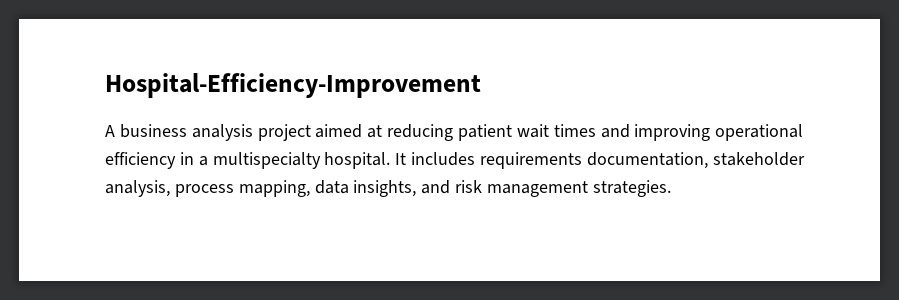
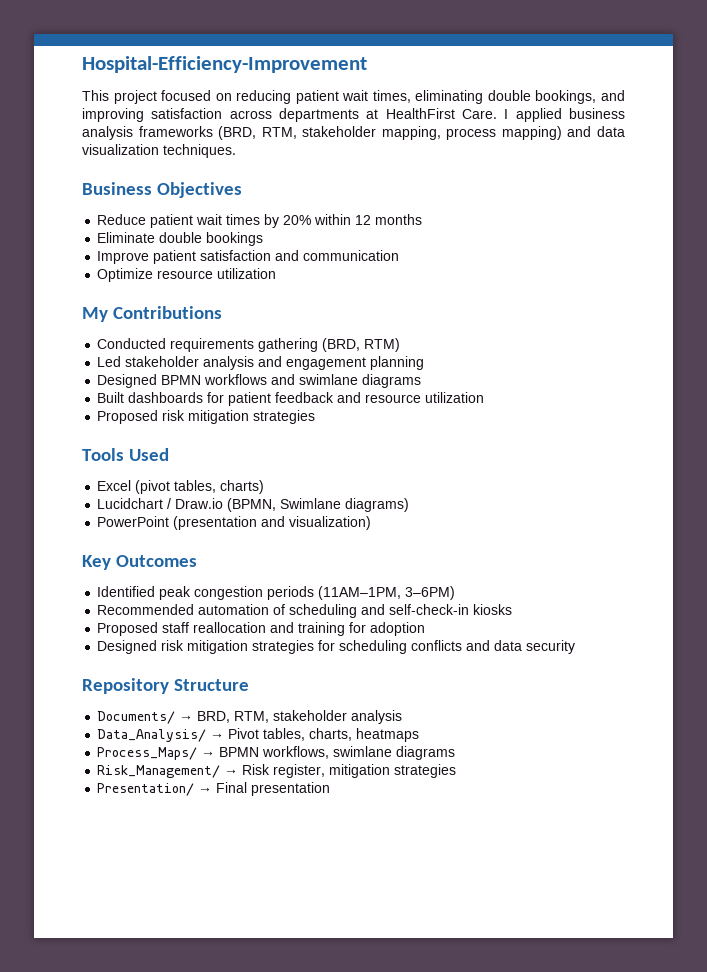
[105,124,804,141] [105,152,805,169] [105,180,671,197] A business analysis project aimed at reducing patient wait times and improving operational efficiency in a multispecialty hospital. It includes requirements documentation, stakeholder analysis, process mapping, data insights, and risk management strategies. -> [82,90,625,104] [82,108,625,122] [82,126,625,140] [82,144,236,158] [82,182,242,198] [97,214,423,228] [97,232,264,246] [97,250,400,264] [97,268,277,282] [82,306,222,322] [97,338,401,352] [97,356,425,370] [97,374,422,388] [97,392,485,406] [97,410,316,424] [82,448,169,461] [97,480,265,494] [97,498,410,512] [97,516,372,530] [82,555,197,570] [97,586,456,600] [97,604,513,618] [97,622,426,636] [97,640,576,654] [82,678,249,694] [97,710,403,724] [97,728,420,742] [97,746,456,760] [97,764,457,778] [97,782,331,796] This project focused on reducing patient wait times, eliminating double bookings, and improving satisfaction across departments at HealthFirst Care. I applied business analysis frameworks (BRD, RTM, stakeholder mapping, process mapping) and data visualization techniques. // Business Objectives // Reduce patient wait times by 20% within 12 months // Eliminate double bookings // Improve patient satisfaction and communication // Optimize resource utilization // My Contributions // Conducted requirements gathering (BRD, RTM) // Led stakeholder analysis and engagement planning // Designed BPMN workflows and swimlane diagrams // Built dashboards for patient feedback and resource utilization // Proposed risk mitigation strategies // Tools Used // Excel (pivot tables, charts) // Lucidchart / Draw.io (BPMN, Swimlane diagrams) // PowerPoint (presentation and visualization) // Key Outcomes // Identified peak congestion periods (11AM–1PM, 3–6PM) // Recommended automation of scheduling and self-check-in kiosks // Proposed staff reallocation and training for adoption // Designed risk mitigation strategies for scheduling conflicts and data security // Repository Structure // Documents/ → BRD, RTM, stakeholder analysis // Data_Analysis/ → Pivot tables, charts, heatmaps // Process_Maps/ → BPMN workflows, swimlane diagrams // Risk_Management/ → Risk register, mitigation strategies // Presentation/ → Final presentation

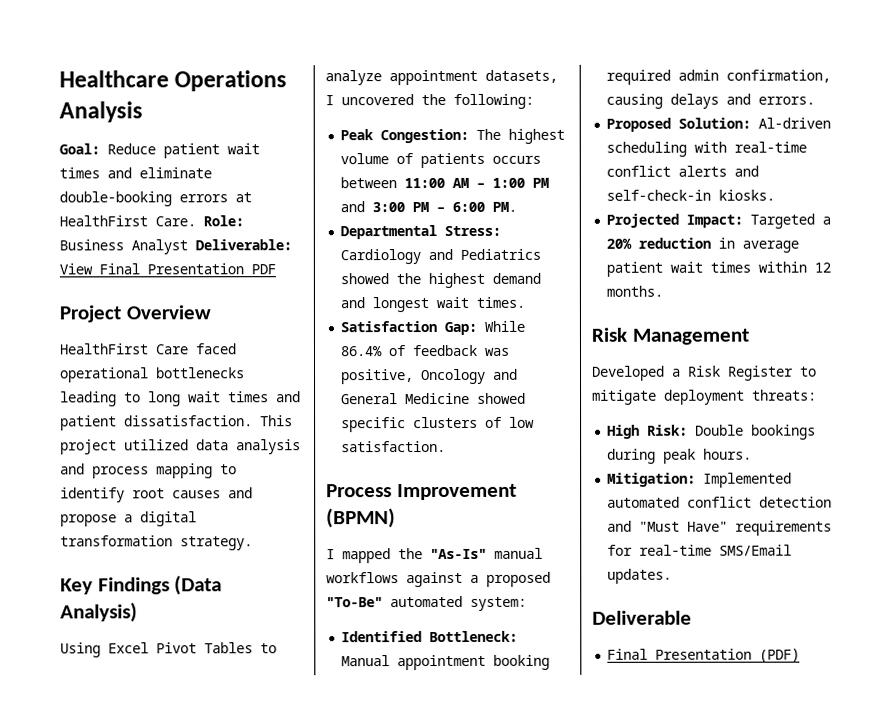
[82,56,367,73] [82,90,625,104] [82,108,625,122] [82,126,625,140] [82,144,236,158] [82,182,242,198] [97,214,423,228] [97,232,264,246] [97,250,400,264] [97,268,277,282] [82,306,222,322] [97,338,401,352] [97,356,425,370] [97,374,422,388] [97,392,485,406] [97,410,316,424] [82,448,169,461] [97,480,265,494] [97,498,410,512] [97,516,372,530] [82,555,197,570] [97,586,456,600] [97,604,513,618] [97,622,426,636] [97,640,576,654] [82,678,249,694] [97,710,403,724] [97,728,420,742] [97,746,456,760] [97,764,457,778] [97,782,331,796] Hospital-Efficiency-Improvement // This project focused on reducing patient wait times, eliminating double bookings, and improving satisfaction across departments at HealthFirst Care. I applied business analysis frameworks (BRD, RTM, stakeholder mapping, process mapping) and data visualization techniques. // Business Objectives // Reduce patient wait times by 20% within 12 months // Eliminate double bookings // Improve patient satisfaction and communication // Optimize resource utilization // My Contributions // Conducted requirements gathering (BRD, RTM) // Led stakeholder analysis and engagement planning // Designed BPMN workflows and swimlane diagrams // Built dashboards for patient feedback and resource utilization // Proposed risk mitigation strategies // Tools Used // Excel (pivot tables, charts) // Lucidchart / Draw.io (BPMN, Swimlane diagrams) // PowerPoint (presentation and visualization) // Key Outcomes // Identified peak congestion periods (11AM–1PM, 3–6PM) // Recommended automation of scheduling and self-check-in kiosks // Proposed staff reallocation and training for adoption // Designed risk mitigation strategies for scheduling conflicts and data security // Repository Structure // Documents/ → BRD, RTM, stakeholder analysis // Data_Analysis/ → Pivot tables, charts, heatmaps // Process_Maps/ → BPMN workflows, swimlane diagrams // Risk_Management/ → Risk register, mitigation strategies // Presentation/ → Final presentation -> [59,70,288,92] [59,101,143,123] [59,143,260,159] [59,167,212,179] [59,191,252,207] [59,215,244,227] [59,239,292,255] [59,263,276,275] [59,305,211,323] [59,343,236,355] [60,367,245,383] [60,391,301,407] [60,415,293,431] [60,439,301,455] [60,463,237,479] [60,487,253,503] [60,511,197,527] [60,535,253,551] [60,575,223,596] [60,602,138,623] [60,642,277,658] [325,69,558,86] [325,93,534,109] [340,128,566,144] [340,152,542,169] [340,177,550,189] [340,201,518,213] [340,225,502,240] [340,248,542,265] [340,272,542,289] [340,296,526,313] [340,320,526,335] [340,344,510,357] [341,368,519,385] [341,392,527,405] [341,416,536,433] [341,440,447,453] [326,483,517,501] [326,508,396,529] [326,547,543,564] [326,571,551,588] [326,595,527,611] [341,630,519,643] [341,654,551,671] [606,69,832,85] [606,93,816,109] [606,117,832,132] [606,141,808,157] [606,165,760,177] [606,189,776,201] [606,213,832,229] [606,237,800,253] [606,261,832,277] [606,285,664,297] [591,327,749,345] [592,365,817,381] [592,389,817,405] [607,424,817,440] [607,448,753,464] [607,472,793,488] [607,496,833,508] [607,520,833,536] [607,544,793,556] [607,568,673,584] [592,610,692,625] [607,648,801,663] Healthcare Operations Analysis // Goal: Reduce patient wait times and eliminate double-booking errors at HealthFirst Care. Role: Business Analyst Deliverable: View Final Presentation PDF // Project Overview // HealthFirst Care faced operational bottlenecks leading to long wait times and patient dissatisfaction. This project utilized data analysis and process mapping to identify root causes and propose a digital transformation strategy. // Key Findings (Data Analysis) // Using Excel Pivot Tables to analyze appointment datasets, I uncovered the following: // Peak Congestion: The highest volume of patients occurs between 11:00 AM – 1:00 PM and 3:00 PM – 6:00 PM. // Departmental Stress: Cardiology and Pediatrics showed the highest demand and longest wait times. // Satisfaction Gap: While 86.4% of feedback was positive, Oncology and General Medicine showed specific clusters of low satisfaction. // Process Improvement (BPMN) // I mapped the "As-Is" manual workflows against a proposed "To-Be" automated system: // Identified Bottleneck: Manual appointment booking required admin confirmation, causing delays and errors. // Proposed Solution: Al-driven scheduling with real-time conflict alerts and self-check-in kiosks. // Projected Impact: Targeted a 20% reduction in average patient wait times within 12 months. // Risk Management // Developed a Risk Register to mitigate deployment threats: // High Risk: Double bookings during peak hours. // Mitigation: Implemented automated conflict detection and "Must Have" requirements for real-time SMS/Email updates. // Deliverable // Final Presentation (PDF)

